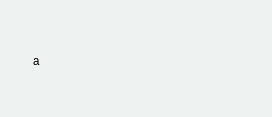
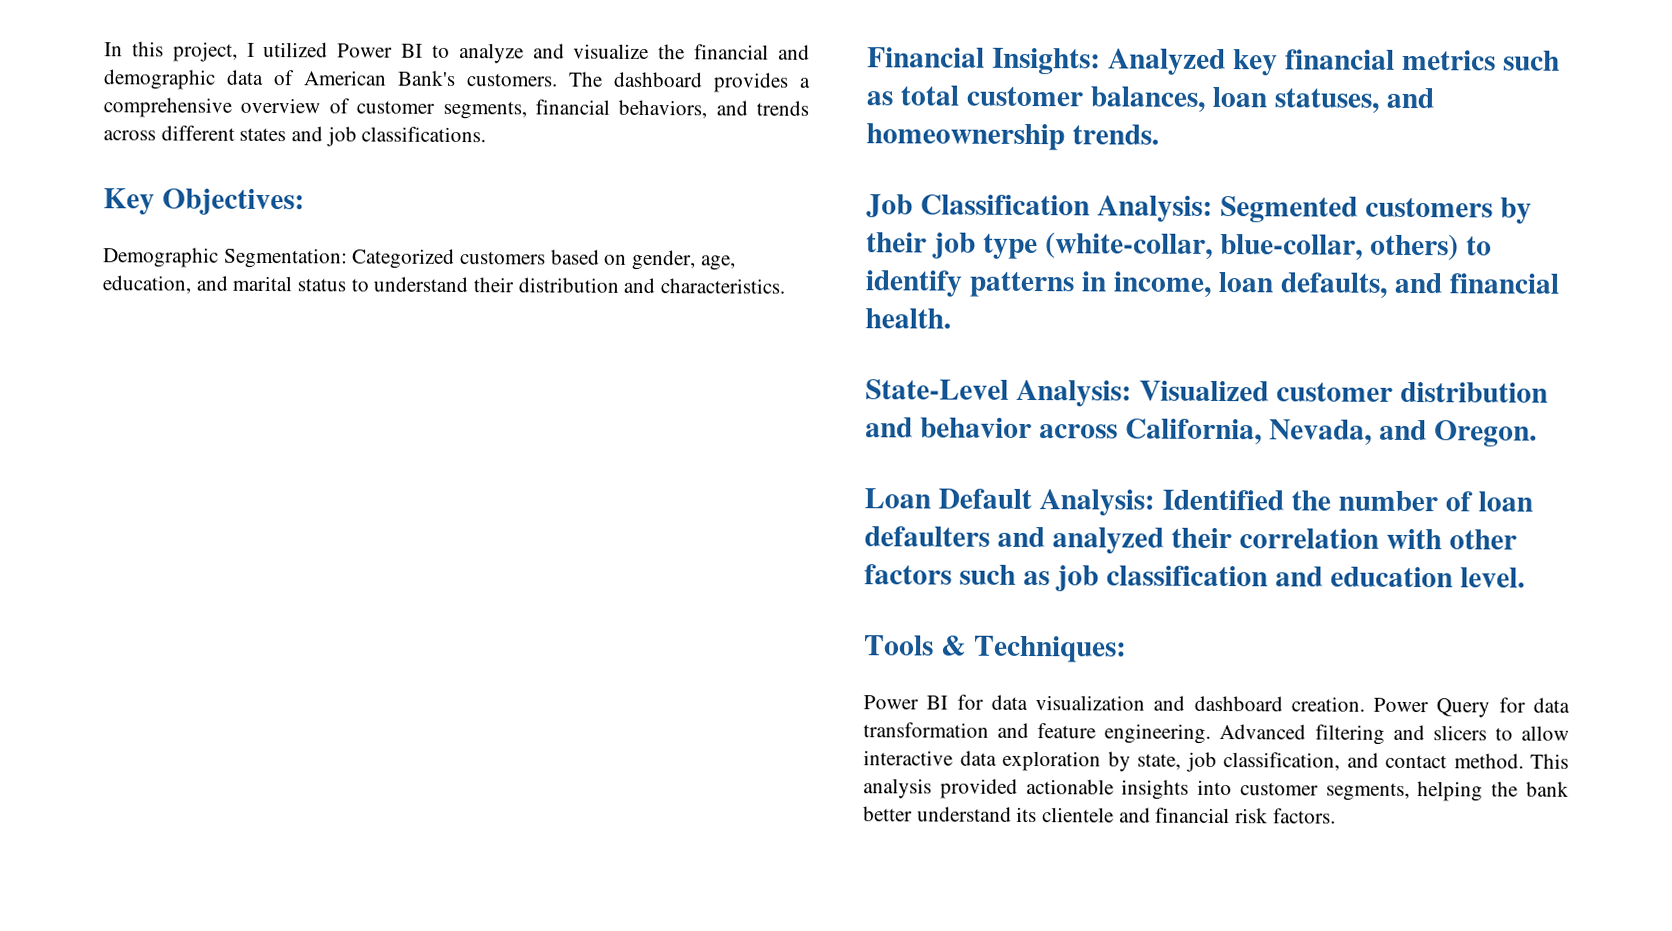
[33,58,40,65] a -> [104,41,810,64] [103,69,811,93] [103,97,809,120] [103,125,487,147] [103,188,305,216] [103,247,736,271] [102,275,786,294] [867,47,1560,76] [866,85,1434,114] [866,123,1159,151] [866,194,1532,224] [866,232,1492,261] [865,270,1560,299] [865,308,951,329] [865,379,1548,407] [865,417,1537,447] [864,488,1533,516] [864,526,1517,554] [864,564,1525,592] [864,635,1127,663] [863,694,1570,718] [863,722,1569,745] [863,750,1569,772] [863,778,1569,802] [863,806,1336,824] In this project, I utilized Power BI to analyze and visualize the financial and demographic data of American Bank's customers. The dashboard provides a comprehensive overview of customer segments, financial behaviors, and trends across different states and job classifications. // Key Objectives: // Demographic Segmentation: Categorized customers based on gender, age, education, and marital status to understand their distribution and characteristics. // Financial Insights: Analyzed key financial metrics such as total customer balances, loan statuses, and homeownership trends. // Job Classification Analysis: Segmented customers by their job type (white-collar, blue-collar, others) to identify patterns in income, loan defaults, and financial health. // State-Level Analysis: Visualized customer distribution and behavior across California, Nevada, and Oregon. // Loan Default Analysis: Identified the number of loan defaulters and analyzed their correlation with other factors such as job classification and education level. // Tools & Techniques: // Power BI for data visualization and dashboard creation. Power Query for data transformation and feature engineering. Advanced filtering and slicers to allow interactive data exploration by state, job classification, and contact method. This analysis provided actionable insights into customer segments, helping the bank better understand its clientele and financial risk factors.

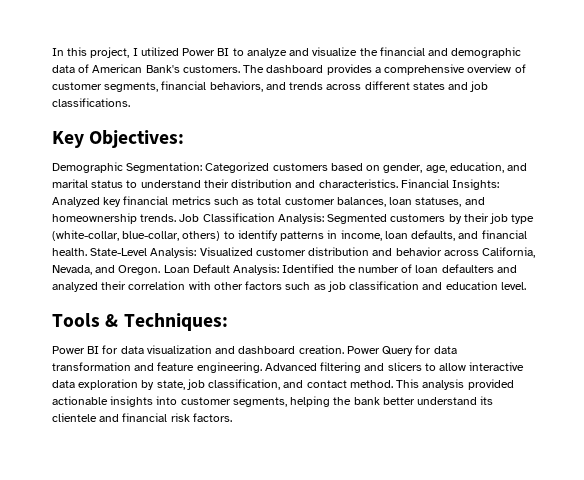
(786, 286) // -> (398, 183) none
(1159, 134) // -> (177, 218) none
(951, 318) // -> (87, 252) none
(1537, 433) // -> (161, 270) none

